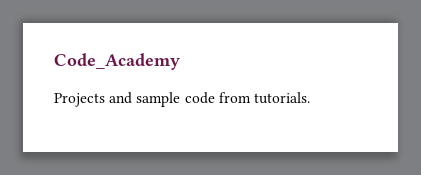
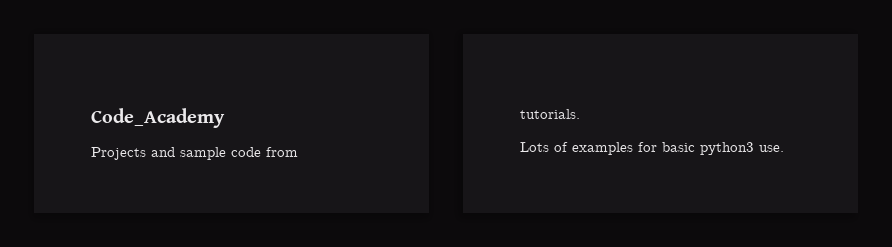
(310, 98) none -> [520,142,784,155] // Lots of examples for basic python3 use.

